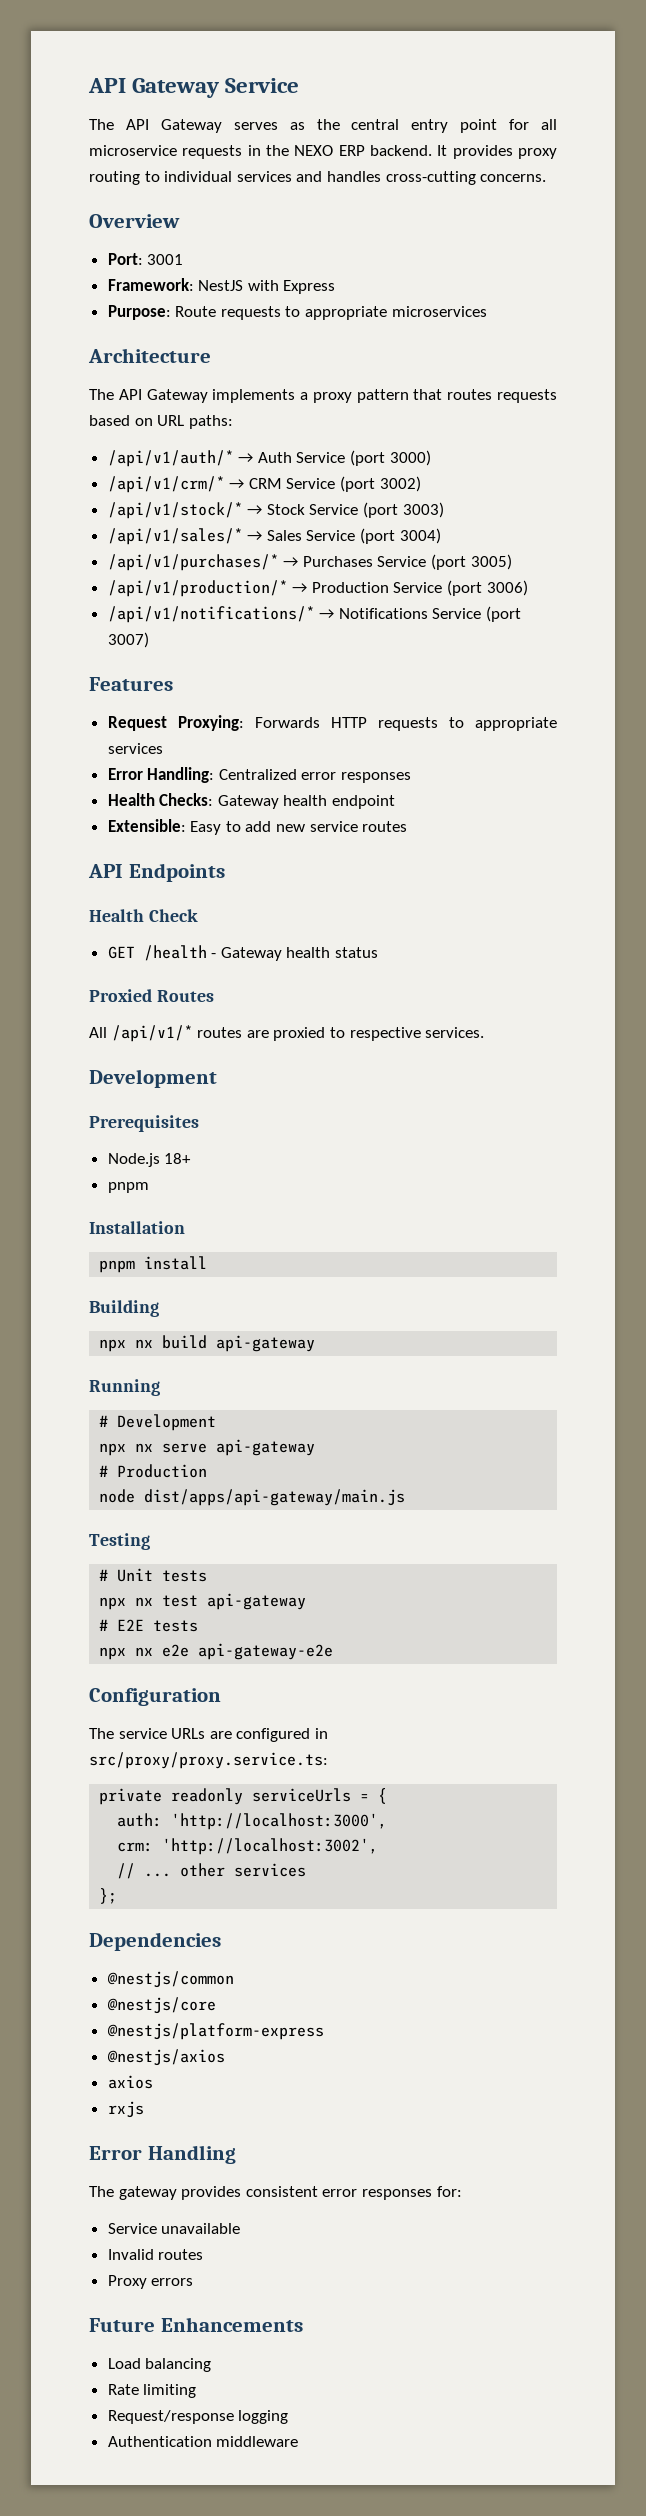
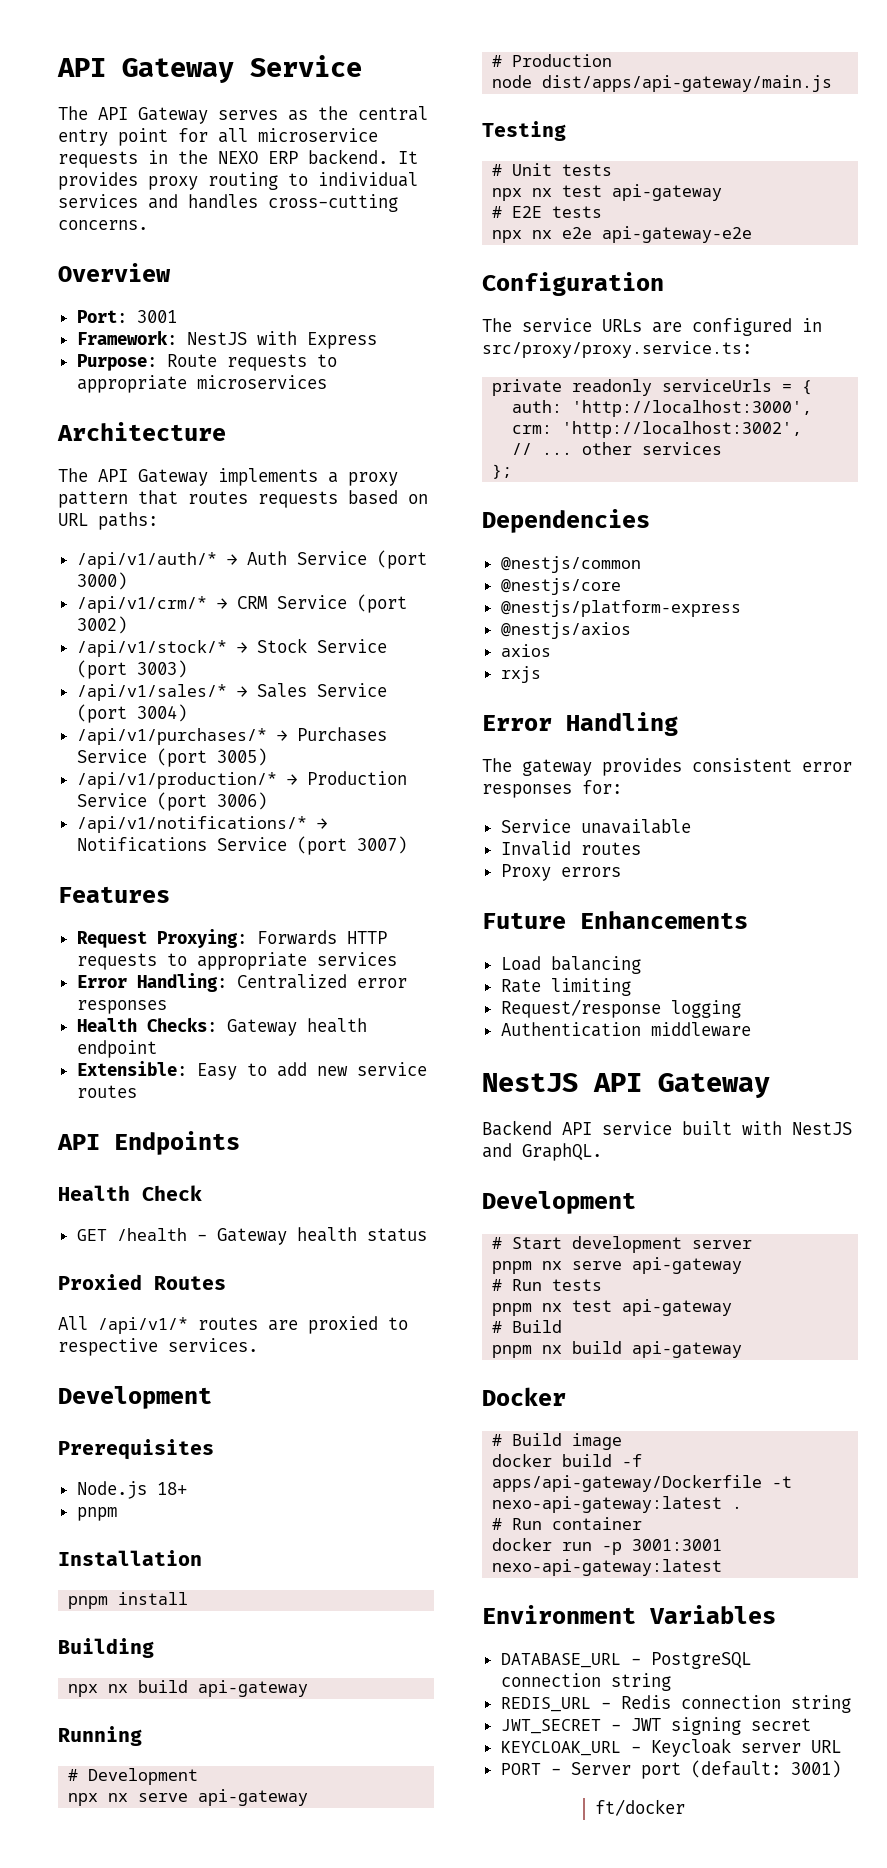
(299, 2441) none -> [482,1073,770,1098] [482,1120,852,1136] [482,1143,602,1161] [482,1191,636,1214] [492,1236,753,1253] [492,1257,743,1274] [492,1279,603,1291] [492,1299,733,1316] [492,1320,563,1333] [492,1341,743,1358] [482,1387,566,1406] [492,1433,623,1450] [492,1454,643,1467] [492,1475,793,1492] [492,1496,743,1513] [492,1517,643,1530] [492,1538,723,1555] [492,1559,723,1576] [482,1605,776,1624] [500,1652,751,1669] [500,1673,671,1691] [500,1695,851,1713] [500,1717,811,1735] [500,1738,841,1757] [500,1760,841,1779] [594,1799,685,1816] // NestJS API Gateway // Backend API service built with NestJS and GraphQL. // Development // # Start development server // pnpm nx serve api-gateway // # Run tests // pnpm nx test api-gateway // # Build // pnpm nx build api-gateway // Docker // # Build image // docker build -f apps/api-gateway/Dockerfile -t nexo-api-gateway:latest . // # Run container // docker run -p 3001:3001 nexo-api-gateway:latest // Environment Variables // DATABASE_URL - PostgreSQL connection string // REDIS_URL - Redis connection string // JWT_SECRET - JWT signing secret // KEYCLOAK_URL - Keycloak server URL // PORT - Server port (default: 3001) // ft/docker

